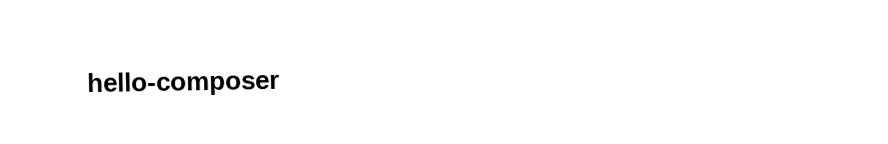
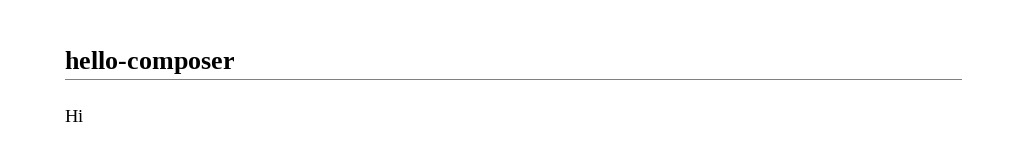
(280, 83) none -> [65,110,83,122] // Hi

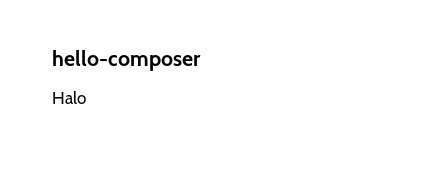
[65,110,83,122] Hi -> [52,91,86,104] Halo

